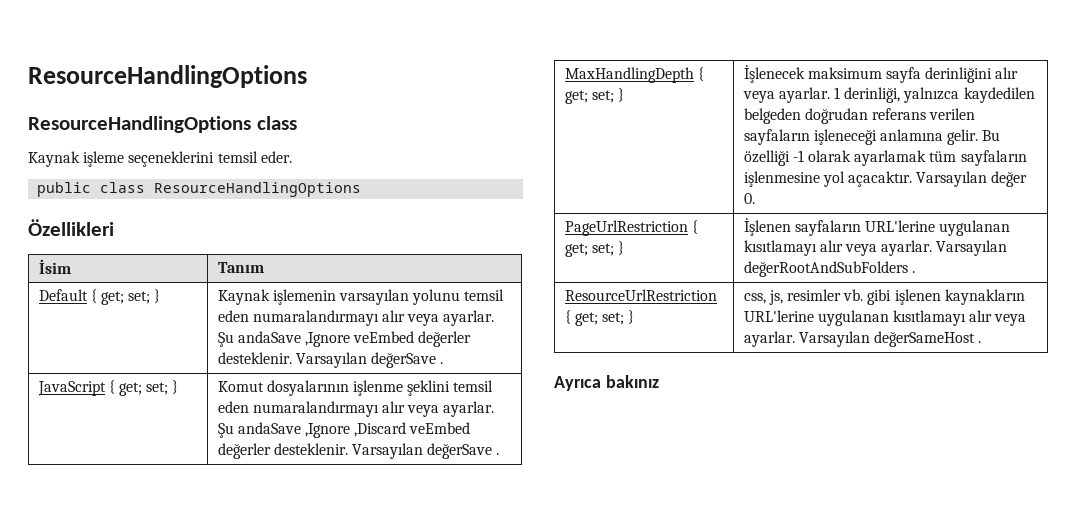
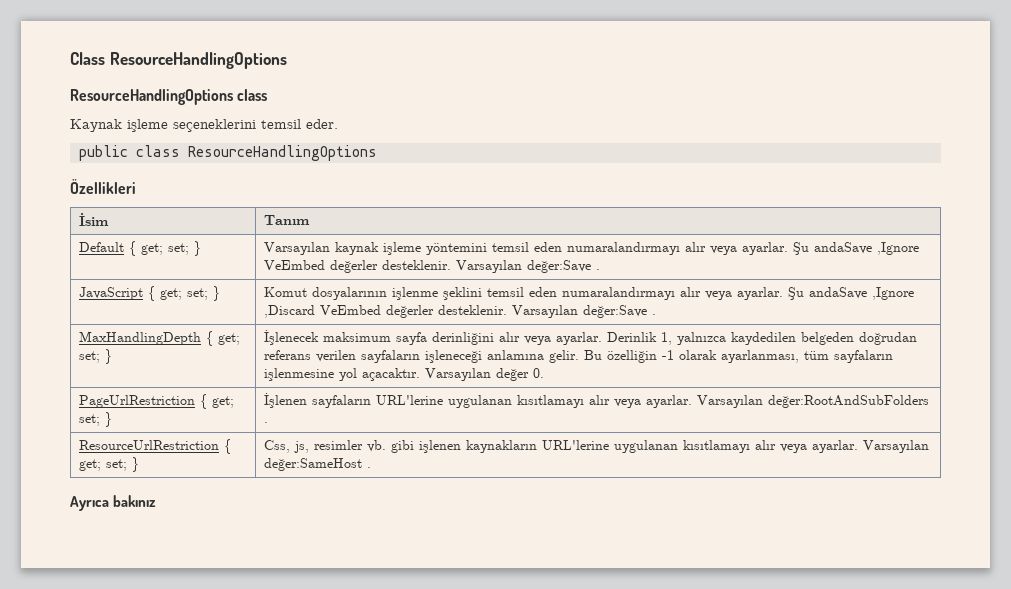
(28, 76) none -> [70,52,105,65] Class
[217,289,505,305] [217,310,495,326] [217,331,472,347] [217,352,437,368] Kaynak işlemenin varsayılan yolunu temsil eden numaralandırmayı alır veya ayarlar. Şu andaSave ,Ignore veEmbed değerler desteklenir. Varsayılan değerSave -> [263,242,919,255] [263,260,591,273] Varsayılan kaynak işleme yöntemini temsil eden numaralandırmayı alır veya ayarlar. Şu andaSave ,Ignore VeEmbed değerler desteklenir. Varsayılan değer:Save
[409,422,471,434] [217,443,493,459] veEmbed değerler desteklenir. Varsayılan değerSave -> [319,305,647,318] VeEmbed değerler desteklenir. Varsayılan değer:Save
[834,87,901,103] 1 derinliği, -> [606,332,672,345] Derinlik 1,
[743,150,790,166] özelliği -> [606,350,657,363] özelliğin
[854,150,927,166] ayarlamak -> [720,350,799,363] ayarlanması,
[743,261,908,277] değerRootAndSubFolders -> [767,395,929,408] değer:RootAndSubFolders
[743,293,766,304] css, -> [263,440,290,453] Css,
[874,331,976,347] değerSameHost -> [263,458,362,471] değer:SameHost

